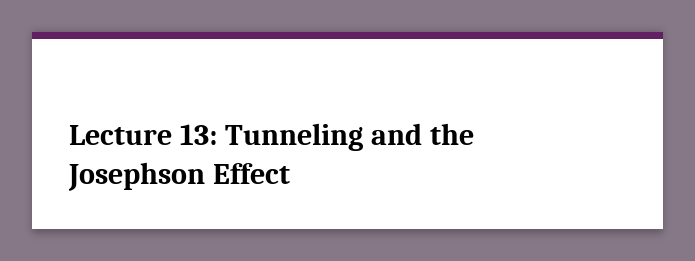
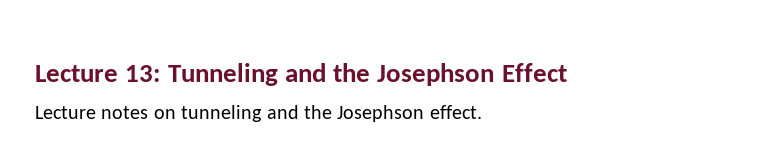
(291, 173) none -> [35,105,482,122] // Lecture notes on tunneling and the Josephson effect.

